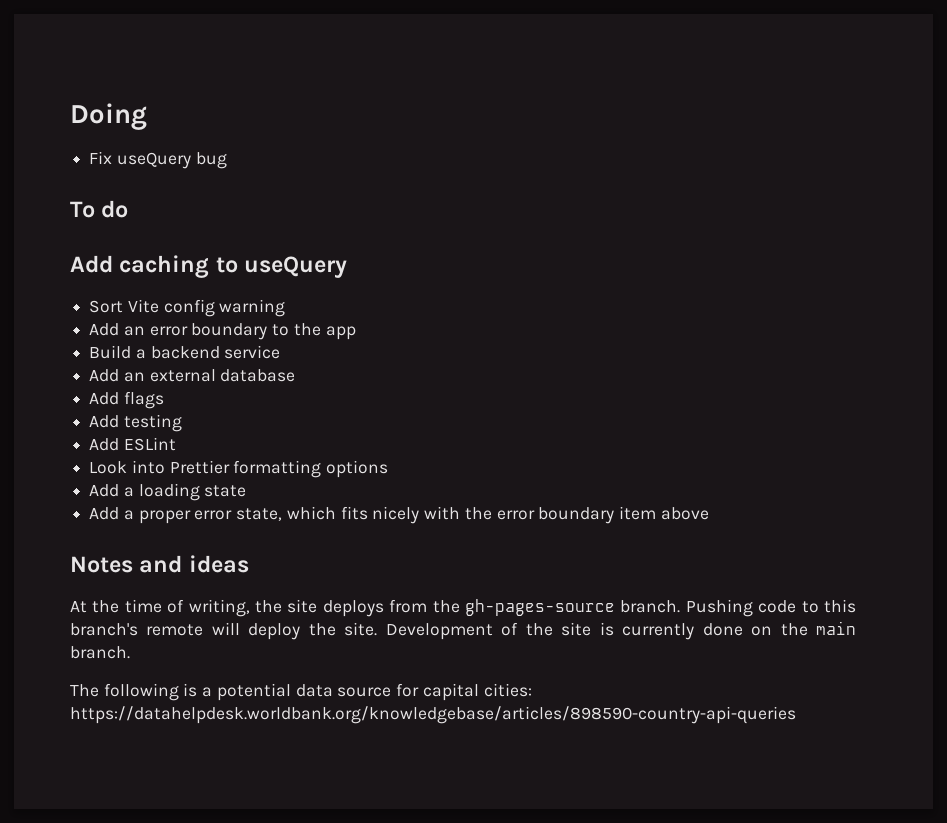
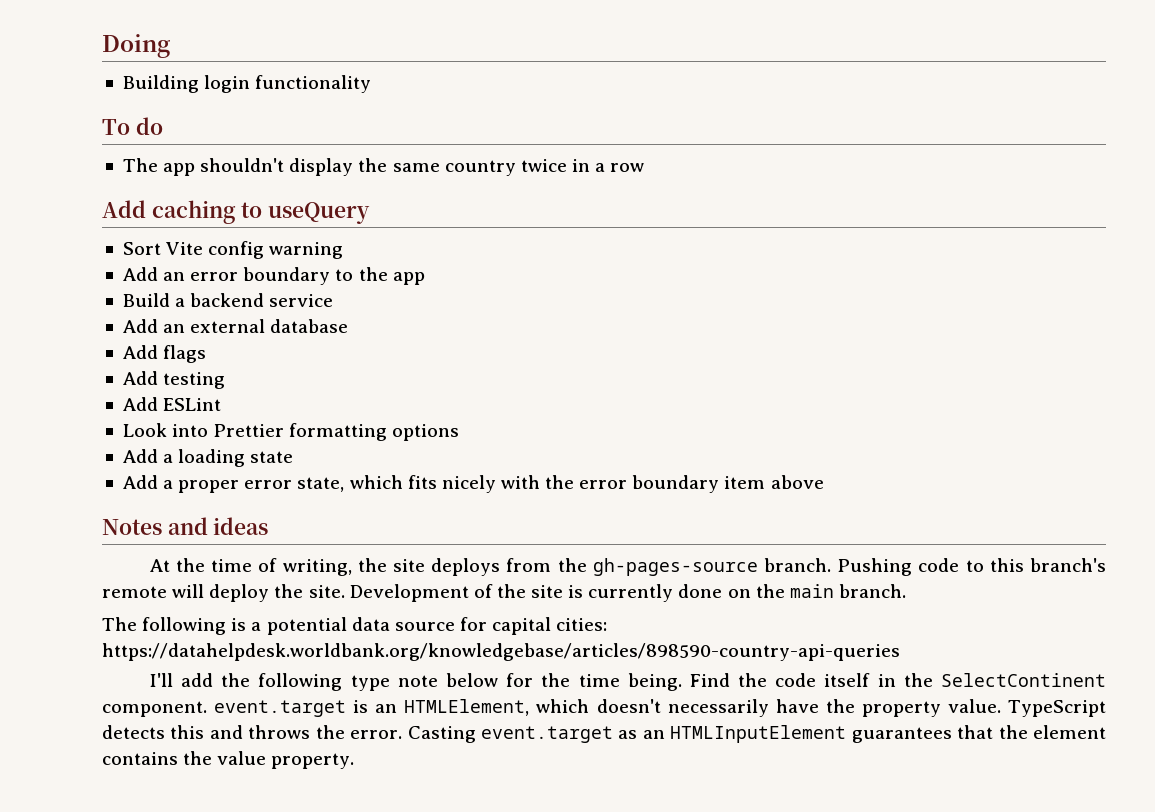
[89,151,227,169] Fix useQuery bug -> [122,75,372,93] Building login functionality
(129, 209) none -> [122,158,645,176] // The app shouldn't display the same country twice in a row
(796, 715) none -> [149,673,1106,691] [102,699,1107,717] [102,725,1106,743] [102,751,355,769] // I'll add the following type note below for the time being. Find the code itself in the SelectContinent component. event.target is an HTMLElement, which doesn't necessarily have the property value. TypeScript detects this and throws the error. Casting event.target as an HTMLInputElement guarantees that the element contains the value property.

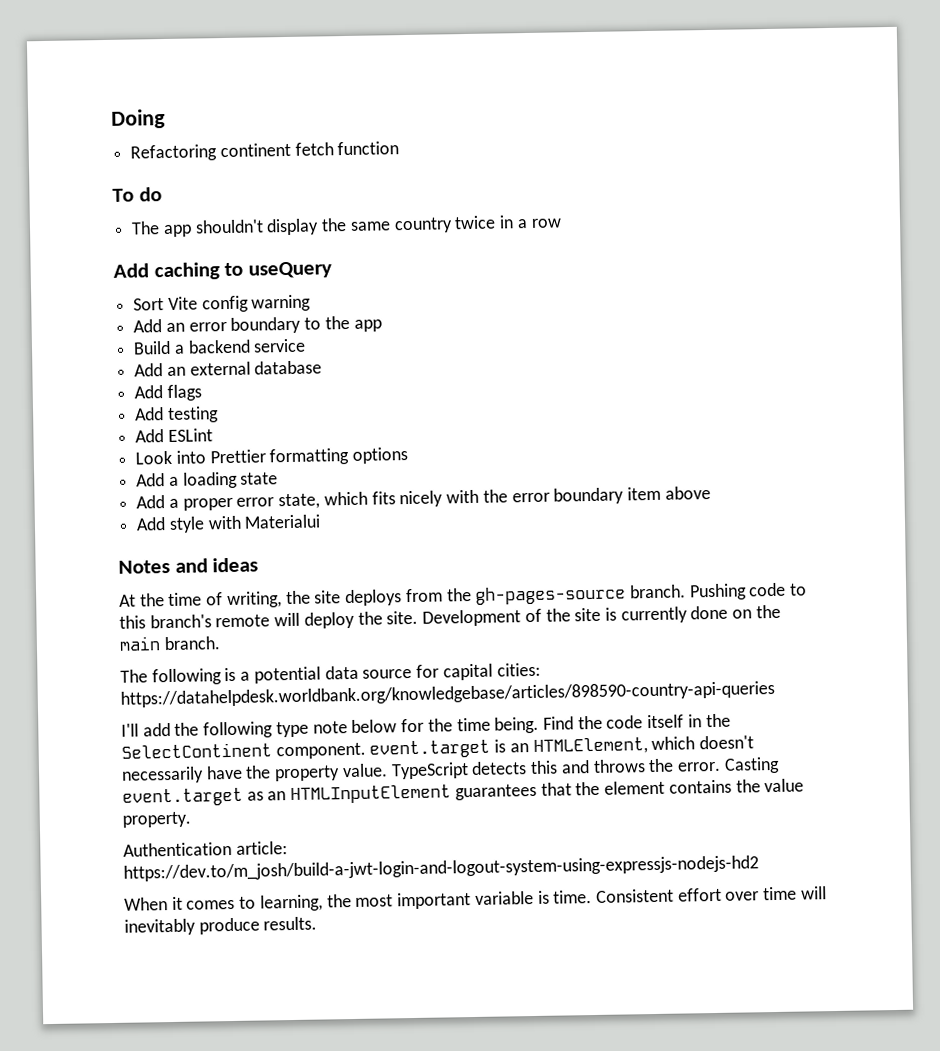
[122,75,372,93] Building login functionality -> [130,141,400,162] Refactoring continent fetch function
(824, 482) none -> [136,514,322,533] // Add style with Materialui
(355, 761) none -> [123,841,288,857] [123,855,759,882] [124,886,827,912] [124,916,318,936] // Authentication article: https://dev.to/m_josh/build-a-jwt-login-and-logout-system-using-expressjs-nodejs-hd2 // When it comes to learning, the most important variable is time. Consistent effort over time will inevitably produce results.

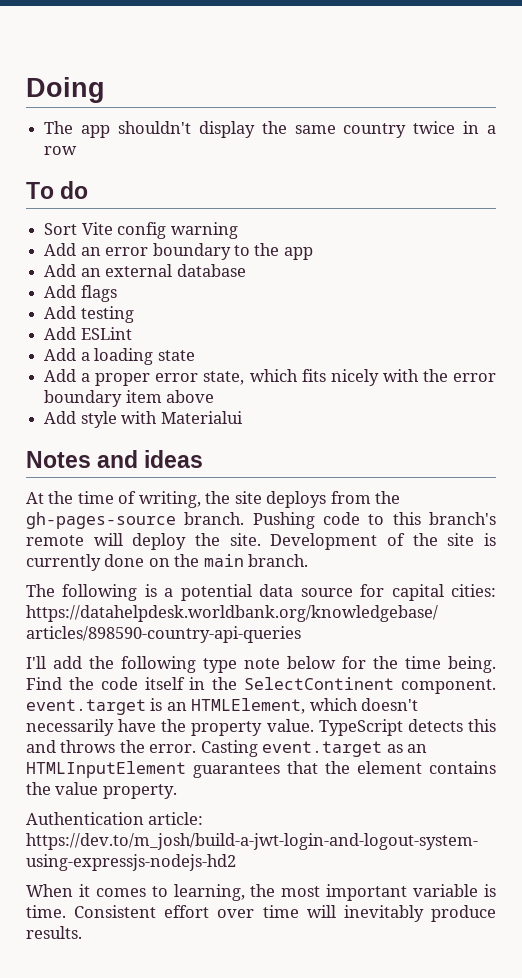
[130,141,400,162] [112,187,162,202] // Refactoring continent fetch function // To do -> (105, 90) none
[113,261,332,281] Add caching to useQuery -> [26,181,89,199] To do
[133,338,307,355] // Build a backend service -> (313, 253) none
[135,447,409,466] // Look into Prettier formatting options -> (132, 333) none

